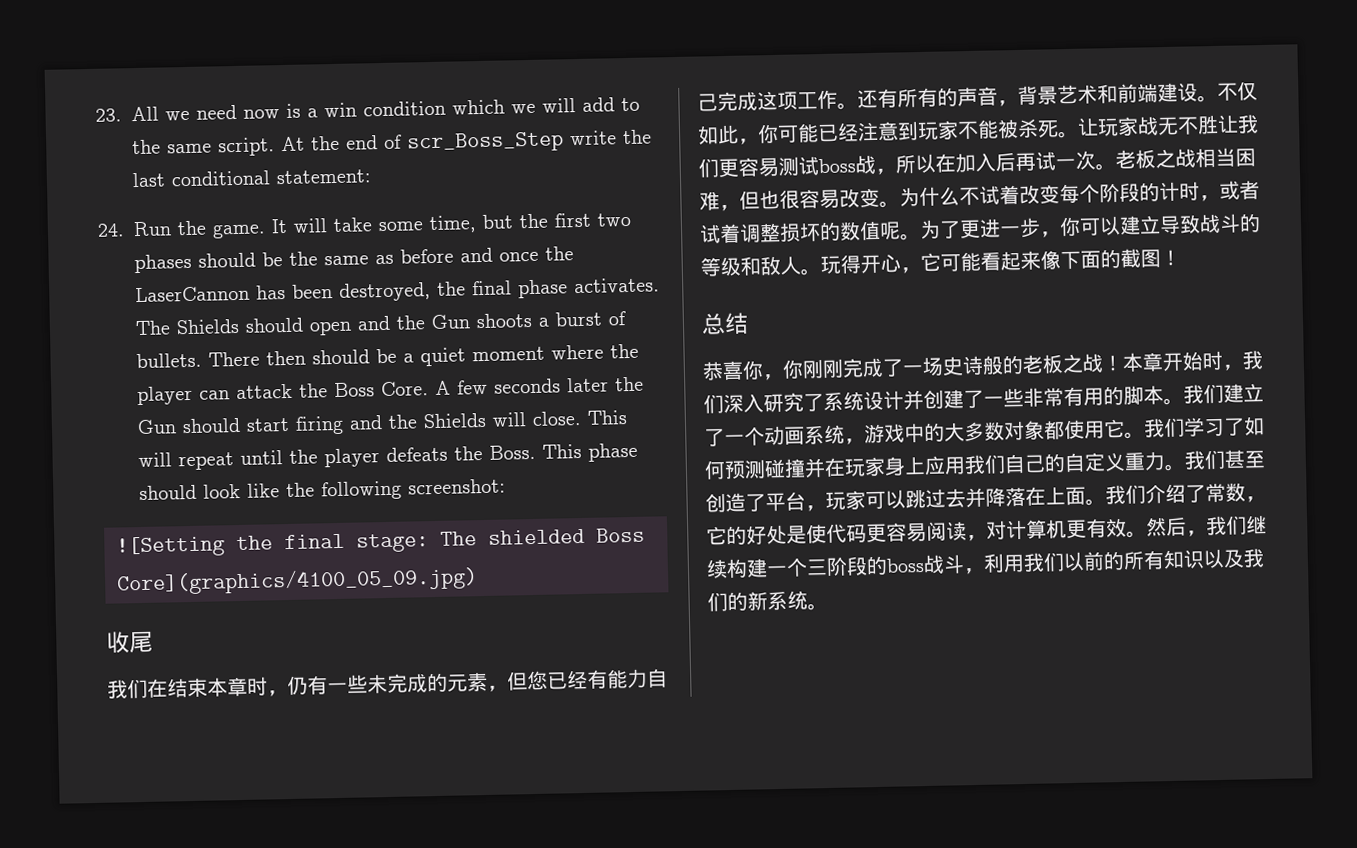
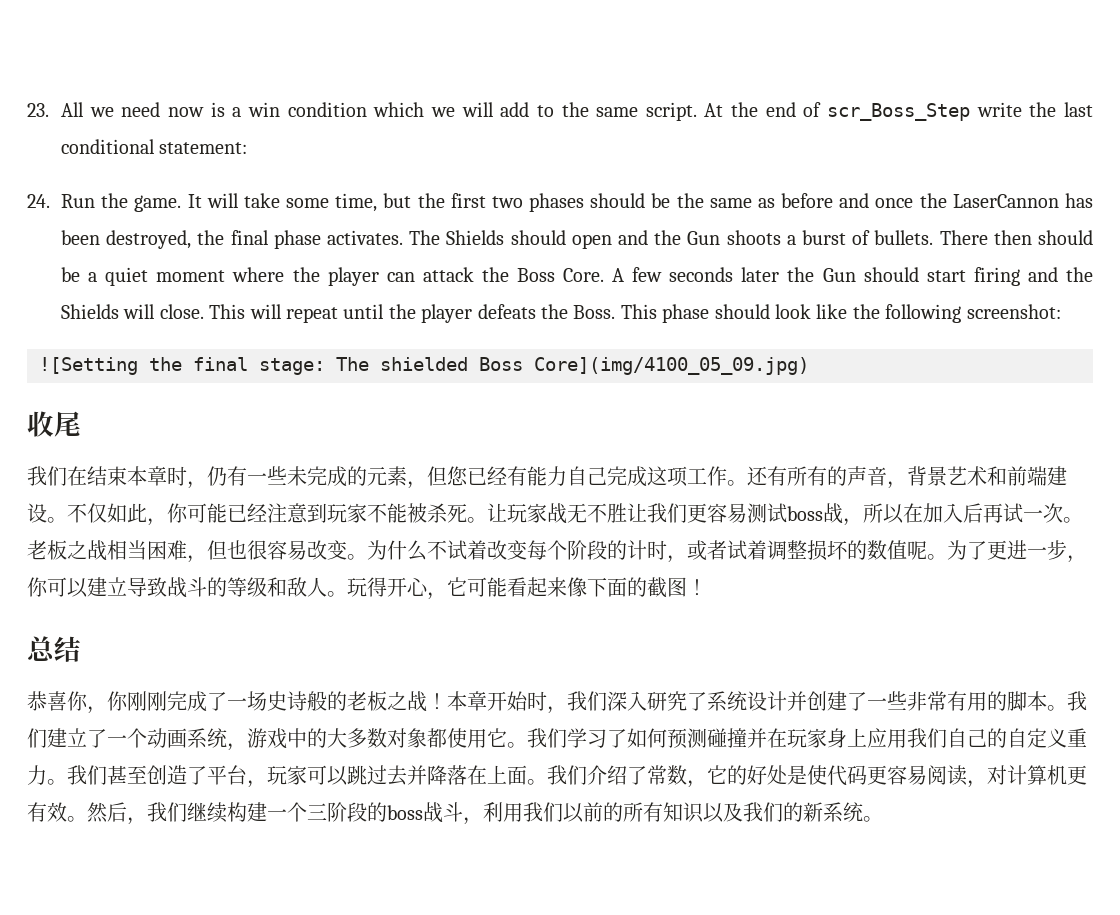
[116,567,478,596] Core](graphics/4100_05_09.jpg) -> [534,357,809,375] Core](img/4100_05_09.jpg)

